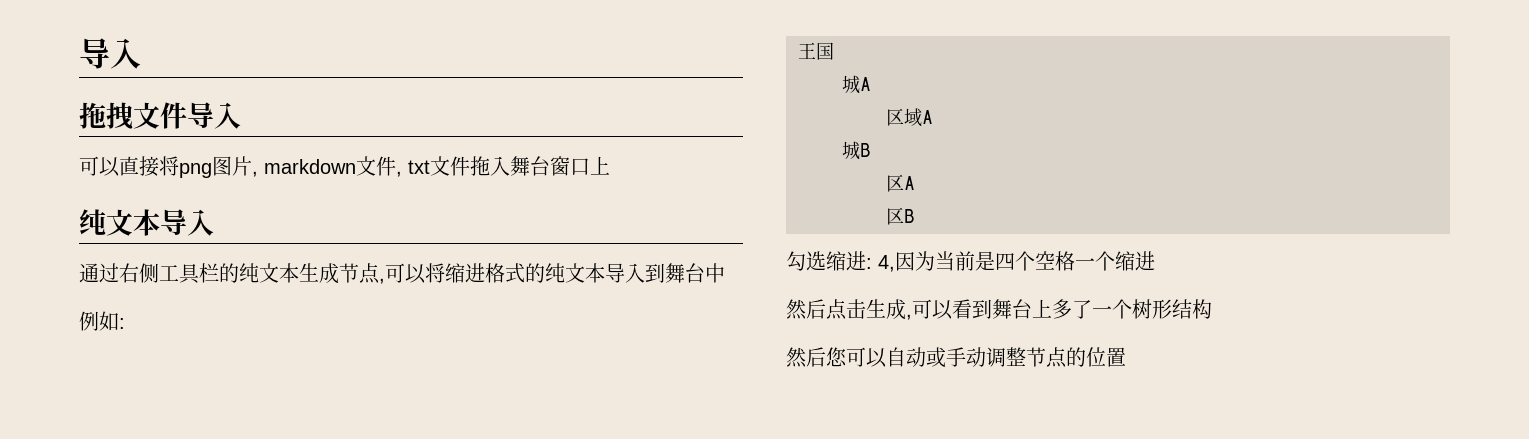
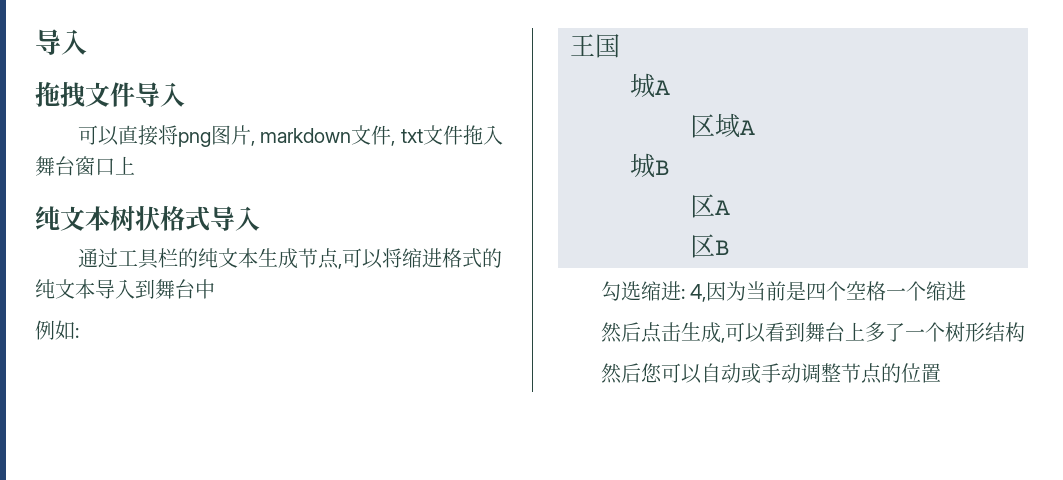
(160, 222) none -> [110,205,210,232] 树状格式
[119,263,159,283] 右侧 -> (118, 258) none

